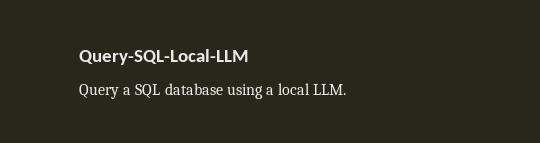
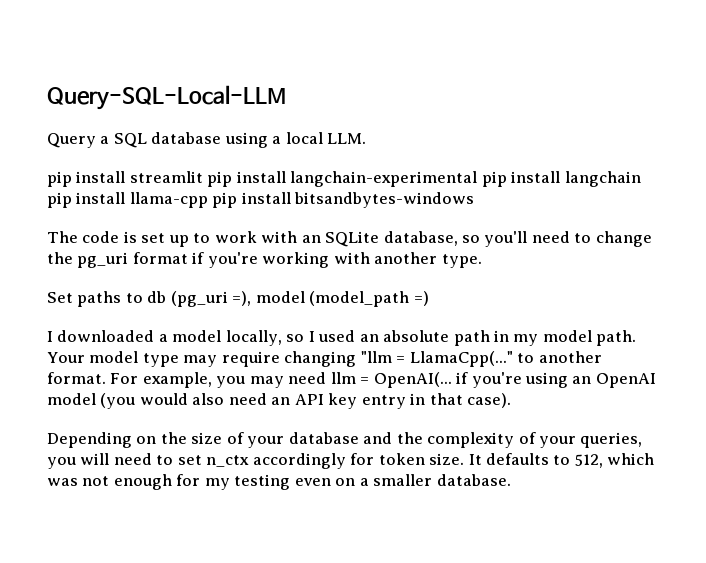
(347, 89) none -> [47,171,641,187] [47,192,475,208] [47,231,652,247] [47,252,482,268] [47,291,429,307] [47,330,637,346] [47,351,602,367] [47,372,656,388] [47,393,512,409] [47,432,643,448] [47,453,655,469] [47,474,511,490] // pip install streamlit pip install langchain-experimental pip install langchain pip install llama-cpp pip install bitsandbytes-windows // The code is set up to work with an SQLite database, so you'll need to change the pg_uri format if you're working with another type. // Set paths to db (pg_uri =), model (model_path =) // I downloaded a model locally, so I used an absolute path in my model path. Your model type may require changing "llm = LlamaCpp(..." to another format. For example, you may need llm = OpenAI(... if you're using an OpenAI model (you would also need an API key entry in that case). // Depending on the size of your database and the complexity of your queries, you will need to set n_ctx accordingly for token size. It defaults to 512, which was not enough for my testing even on a smaller database.

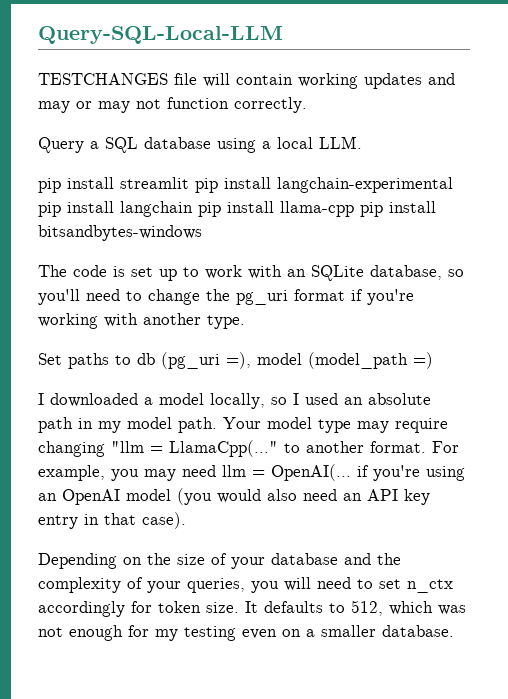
(286, 97) none -> [38,73,455,89] [38,97,307,113] // TESTCHANGES file will contain working updates and may or may not function correctly.

